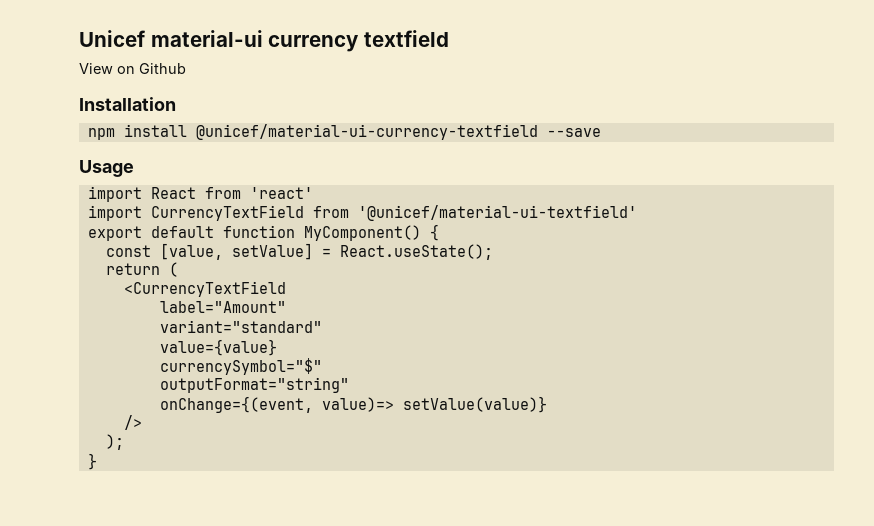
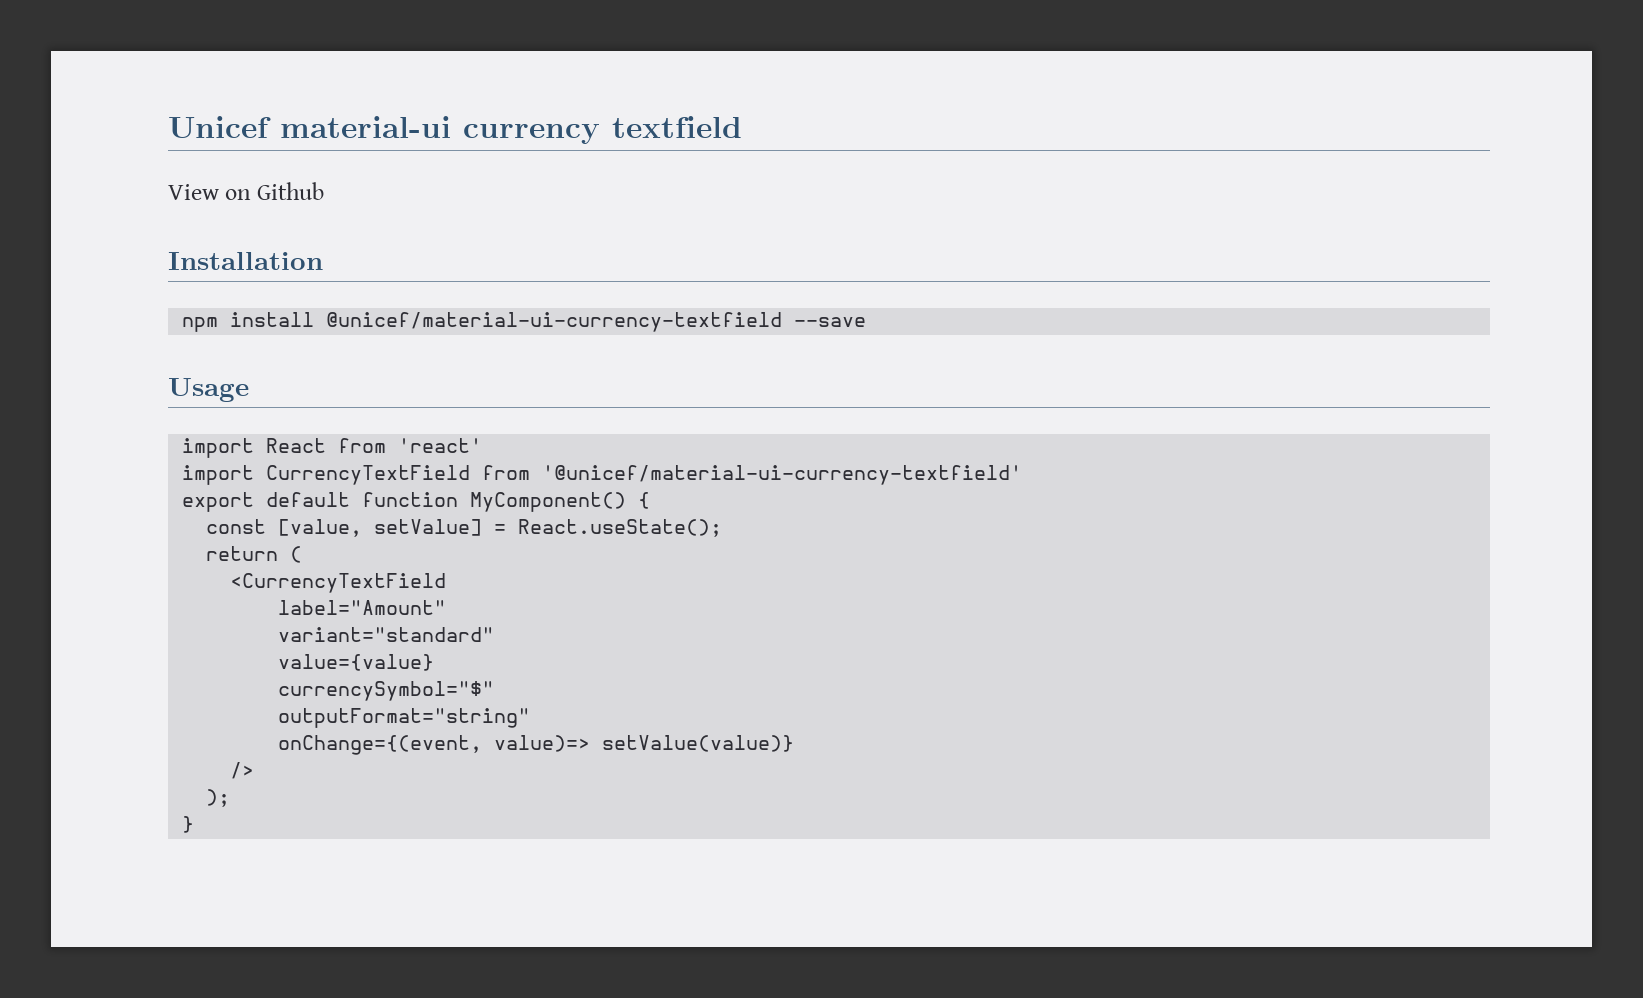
[357,205,637,221] '@unicef/material-ui-textfield' -> [542,465,1023,485] '@unicef/material-ui-currency-textfield'

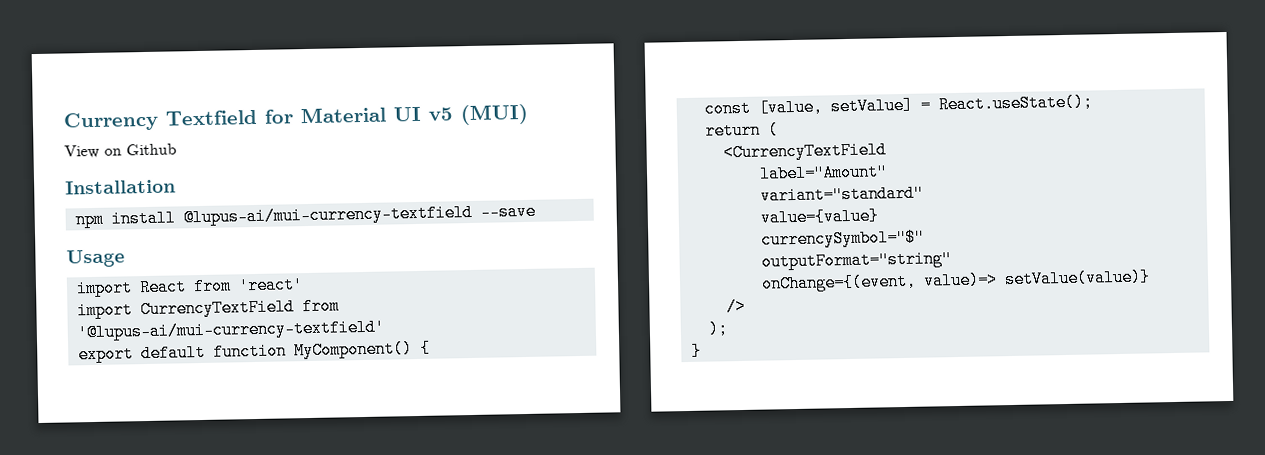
[168,116,742,144] Unicef material-ui currency textfield -> [63,103,529,132] Currency Textfield for Material UI v5 (MUI)
[326,312,783,332] @unicef/material-ui-currency-textfield -> [182,203,473,227] @lupus-ai/mui-currency-textfield
[542,465,1023,485] '@unicef/material-ui-currency-textfield' -> [76,318,385,342] '@lupus-ai/mui-currency-textfield'

